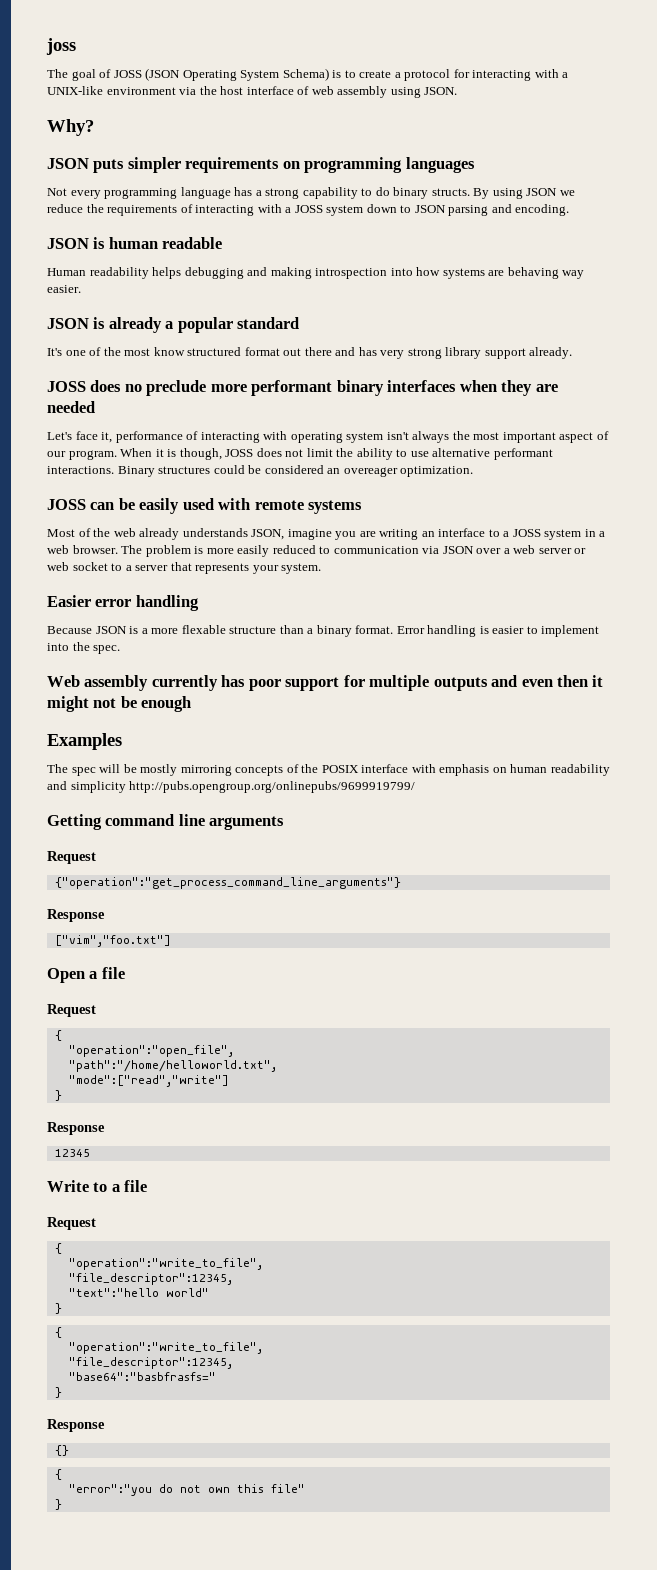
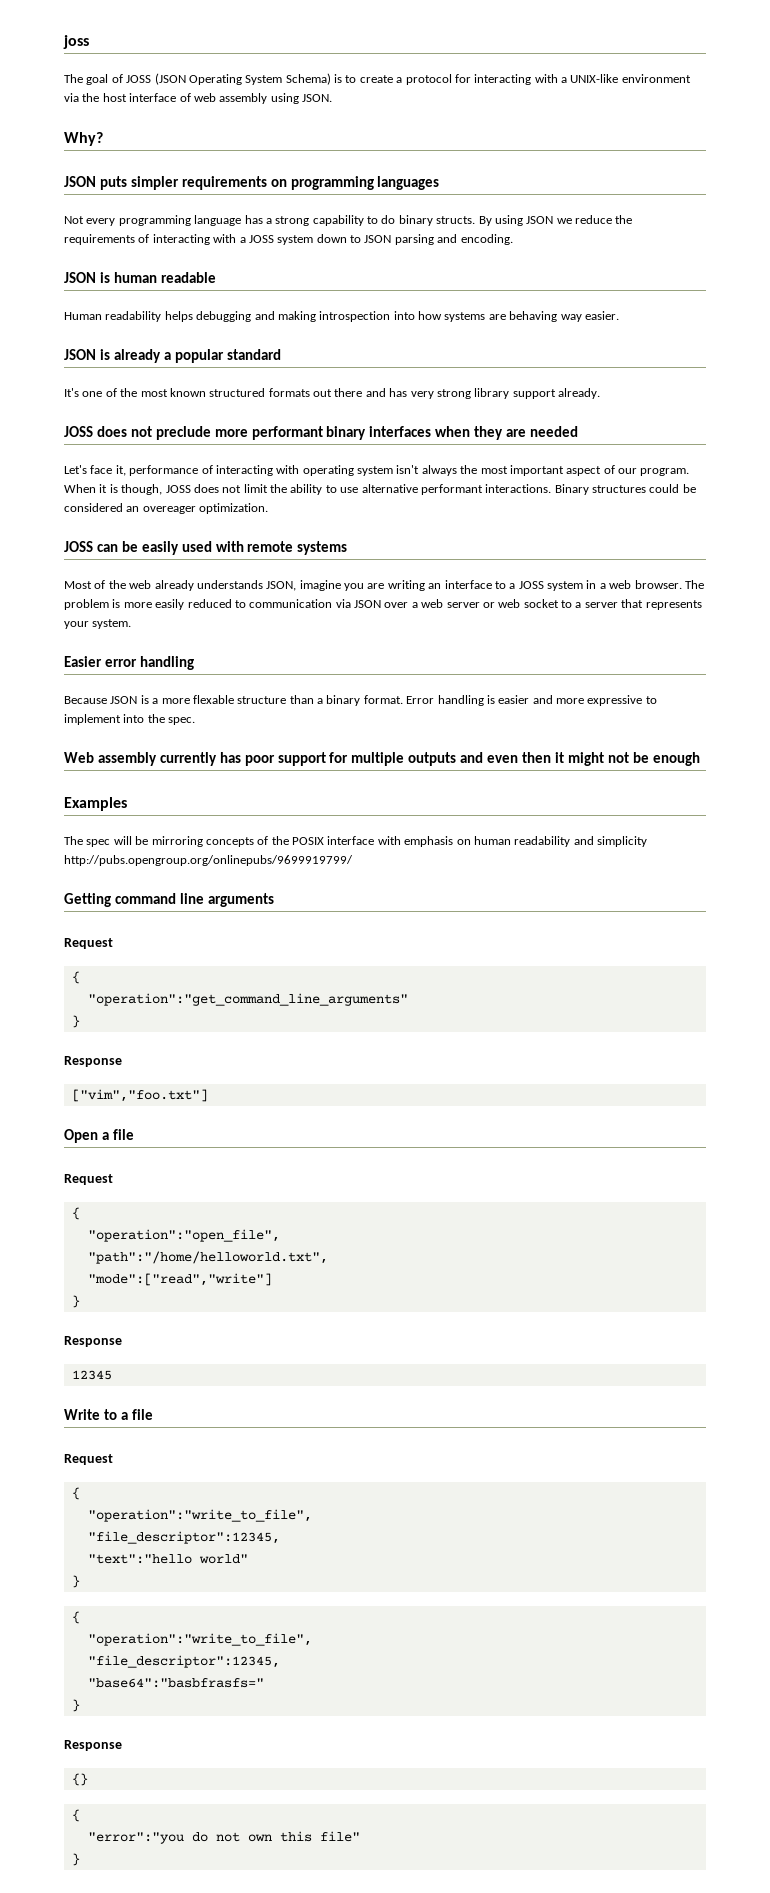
[153,347,280,356] know structured format -> [169,388,310,397] known structured formats
[124,384,142,392] no -> [130,426,152,437] not
(525, 630) none -> [532,695,643,706] and more expressive
[140,764,178,776] mostly -> (149, 840) none
[54,877,401,889] {"operation":"get_process_command_line_arguments"} -> [71,971,80,984] [87,993,408,1006] [71,1015,80,1028] { // "operation":"get_command_line_arguments" // }

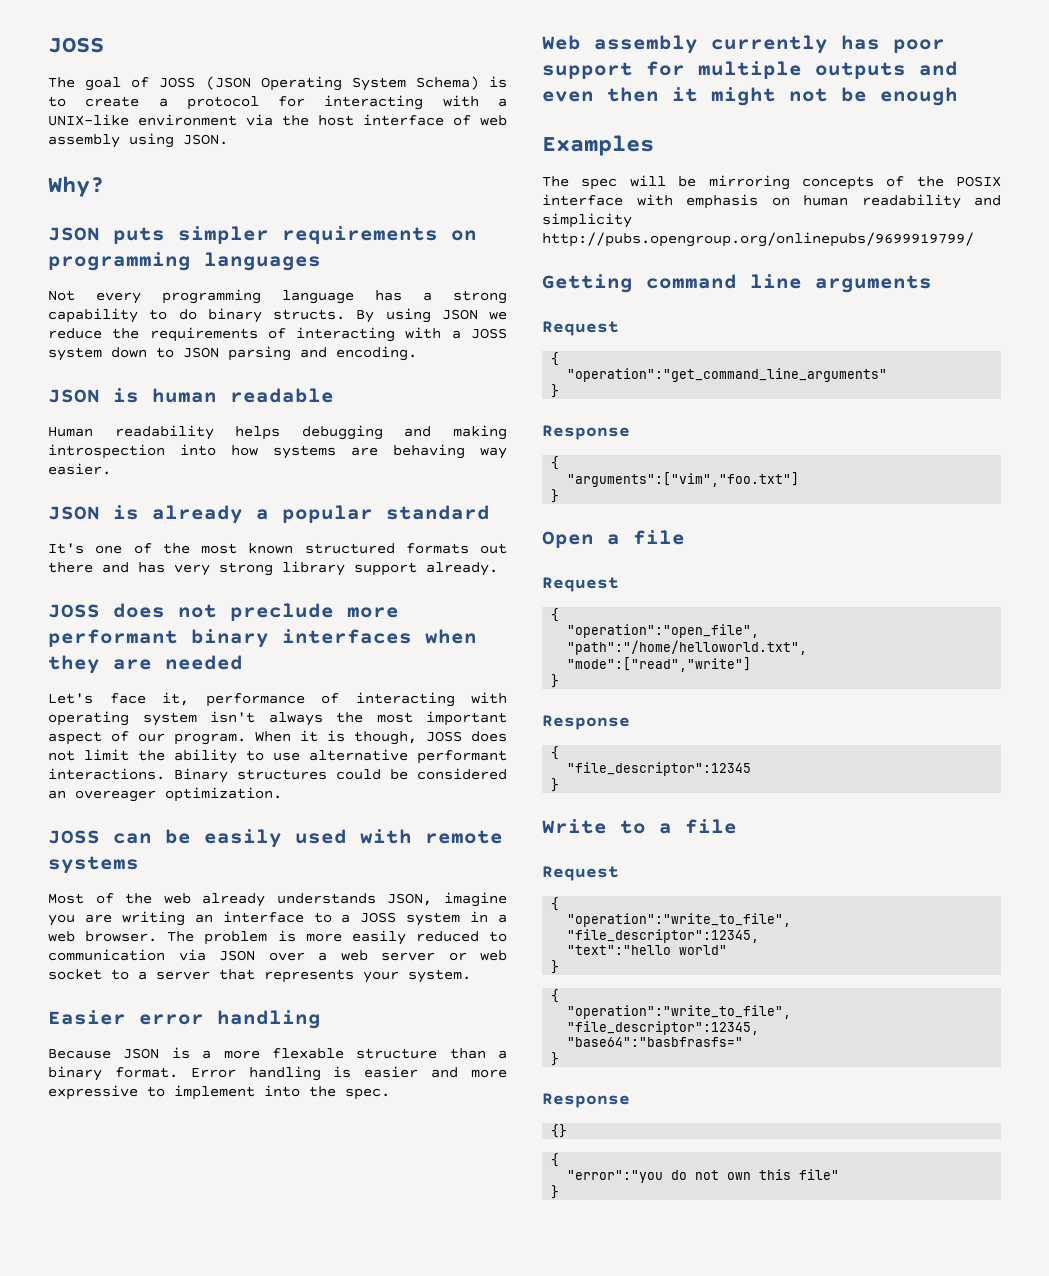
[63,35,89,49] joss -> [48,37,104,53] JOSS
[71,1089,208,1102] ["vim","foo.txt"] -> [551,456,560,470] [567,472,800,487] [551,489,560,503] { // "arguments":["vim","foo.txt"] // }
[71,1370,112,1380] 12345 -> [551,746,560,760] [567,762,752,776] [551,778,560,792] { // "file_descriptor":12345 // }

